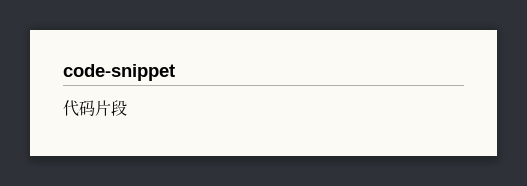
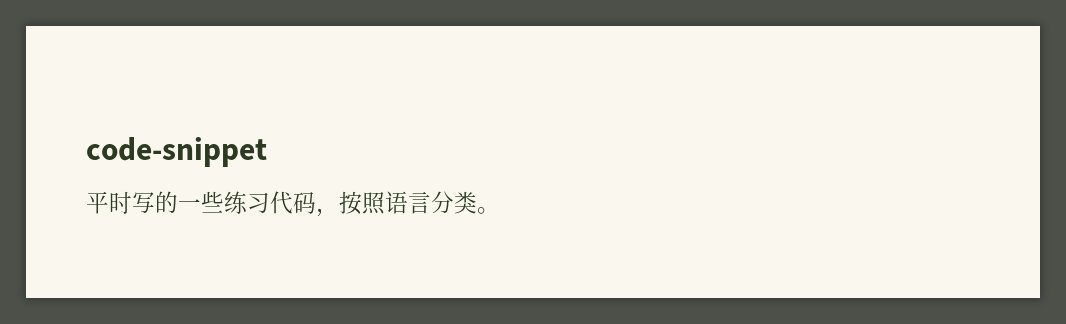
[63,100,127,117] 代码片段 -> [86,191,500,217] 平时写的一些练习代码，按照语言分类。

